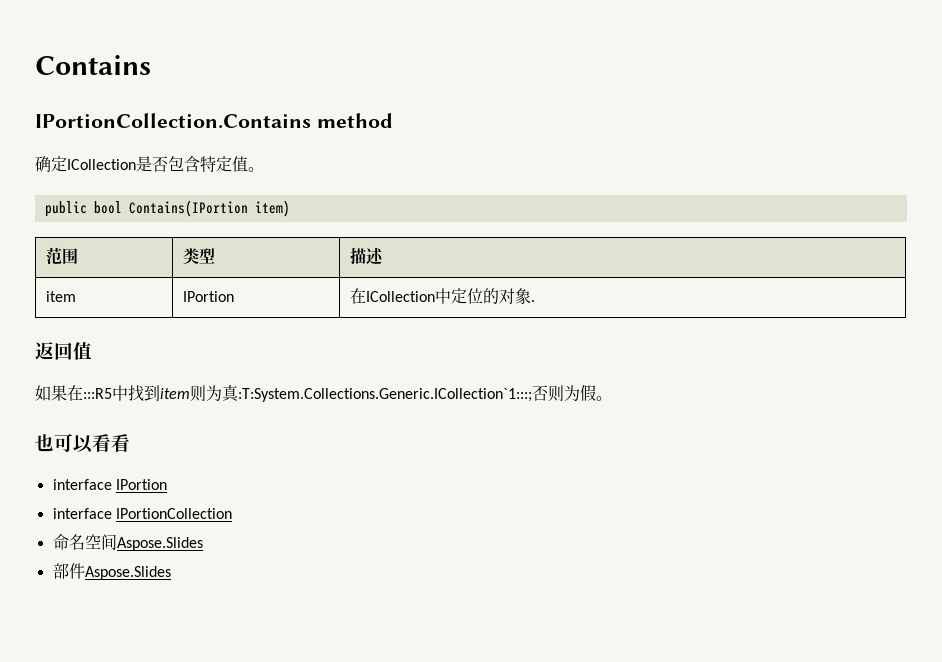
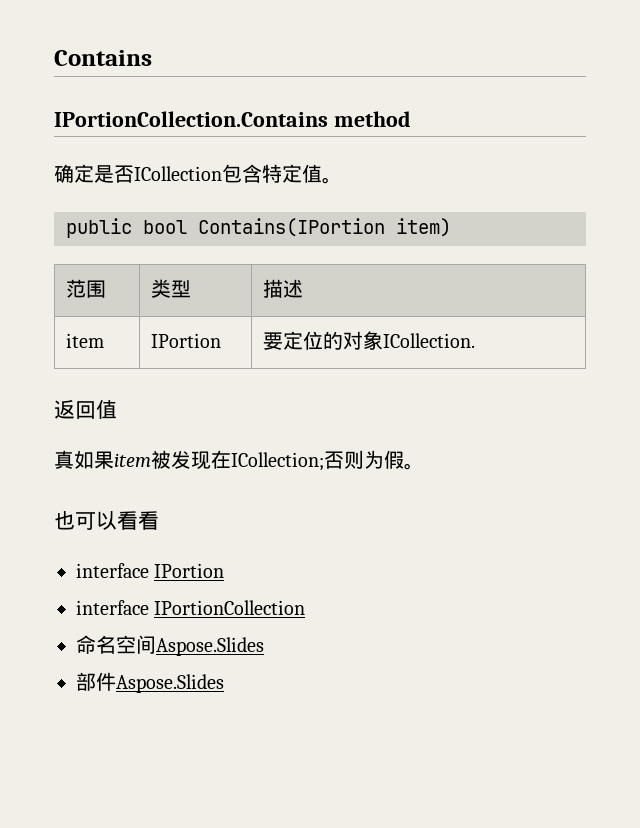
[67,156,168,172] ICollection是否 -> [94,165,222,183] 是否ICollection
[350,288,452,304] 在ICollection中 -> [262,332,283,350] 要
[531,300,536,302] . -> [382,333,475,348] ICollection.
[35,384,532,402] 如果在:::R5中找到item则为真:T:System.Collections.Generic.ICollection`1:::; -> [54,450,324,471] 真如果item被发现在ICollection;

